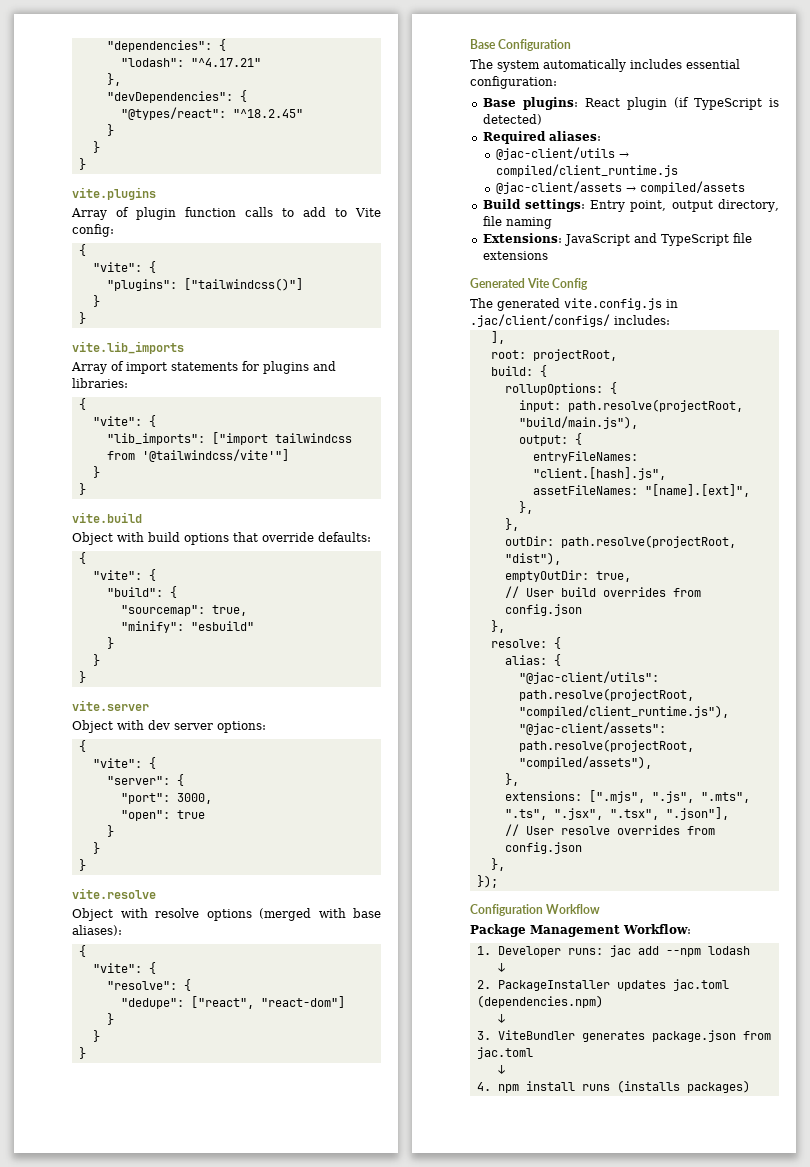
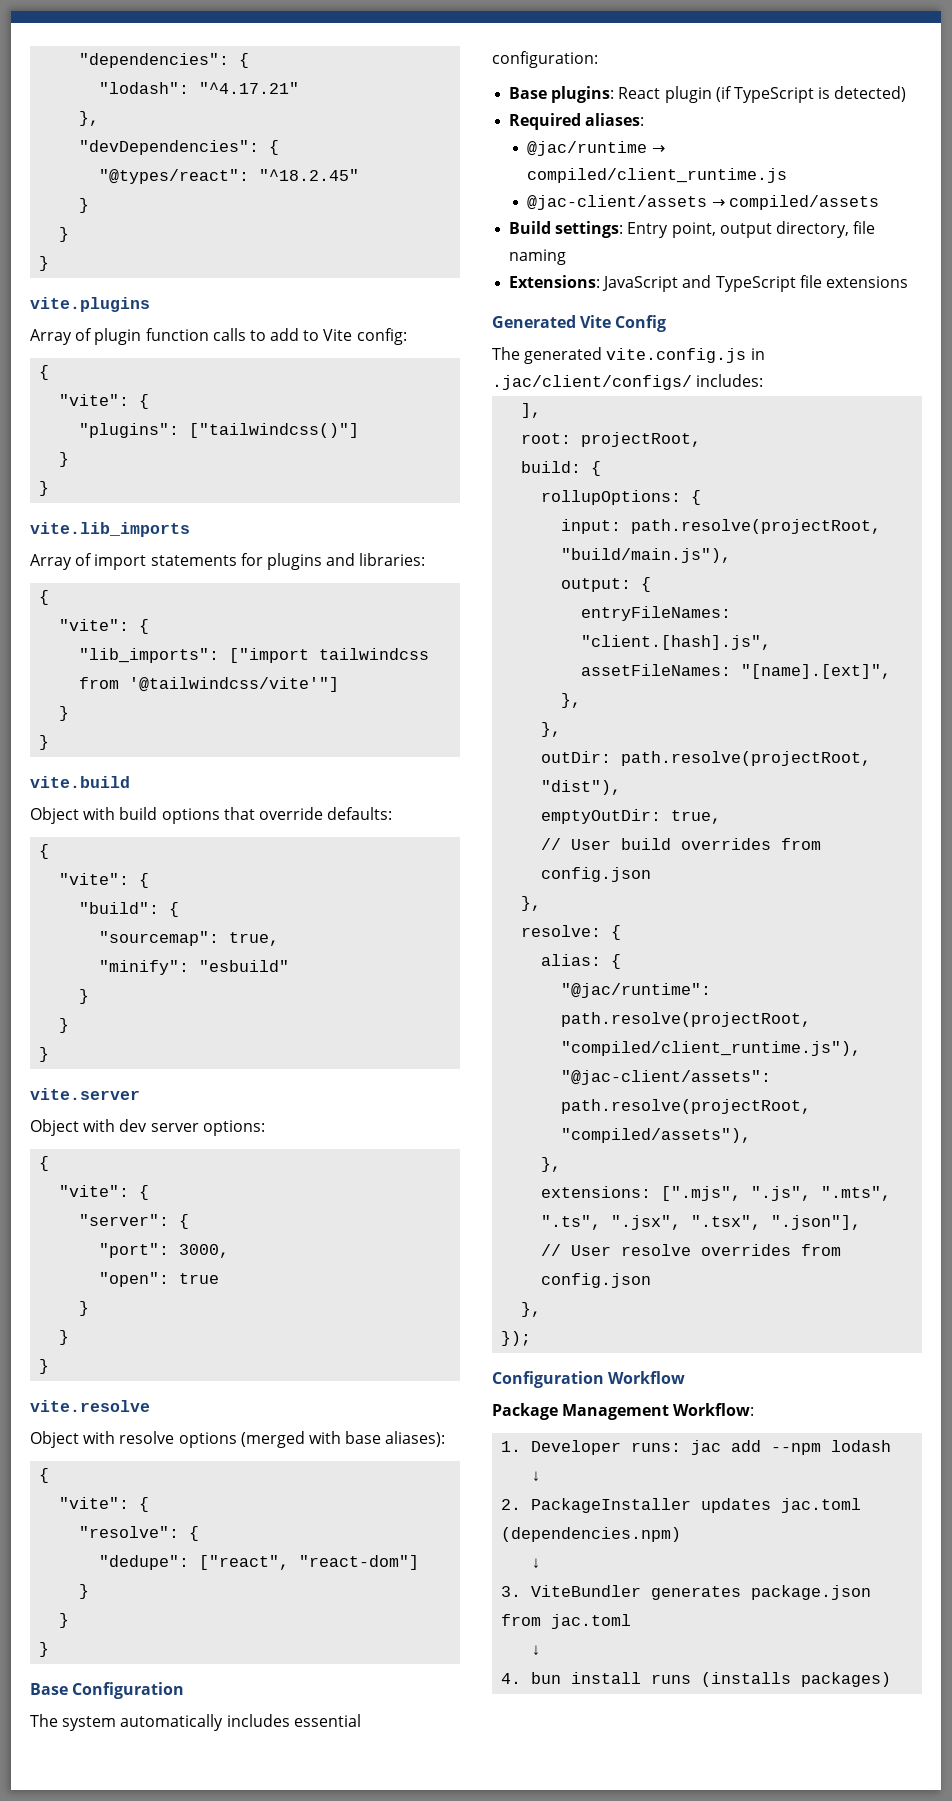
[495,147,615,160] @jac-client/utils -> [527,141,648,156] @jac/runtime
[518,671,659,684] "@jac-client/utils": -> [561,983,712,998] "@jac/runtime":
[497,1084,519,1093] npm -> [531,1672,562,1684] bun

